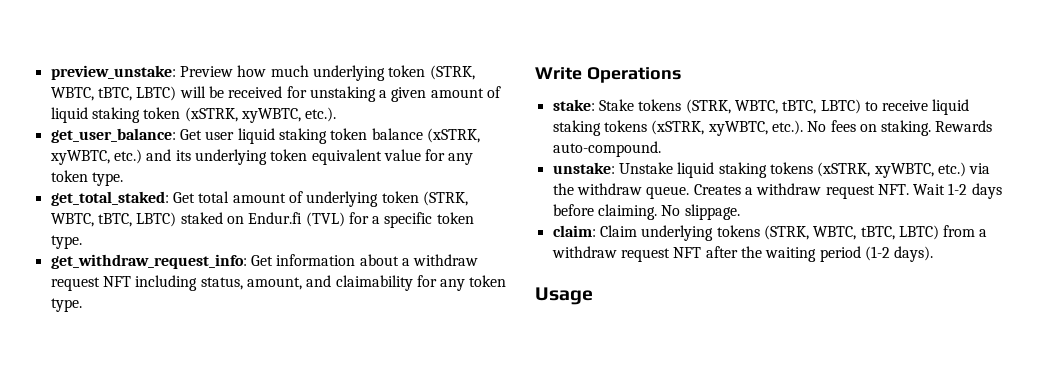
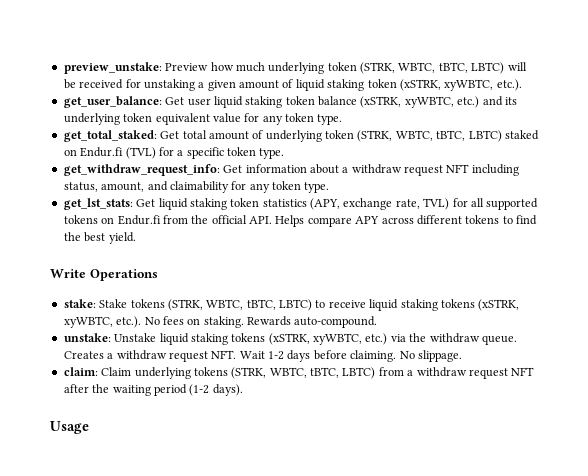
(82, 305) none -> [63,198,539,210] [63,215,537,227] [63,232,136,244] // get_lst_stats: Get liquid staking token statistics (APY, exchange rate, TVL) for all supported tokens on Endur.fi from the official API. Helps compare APY across different tokens to find the best yield.

